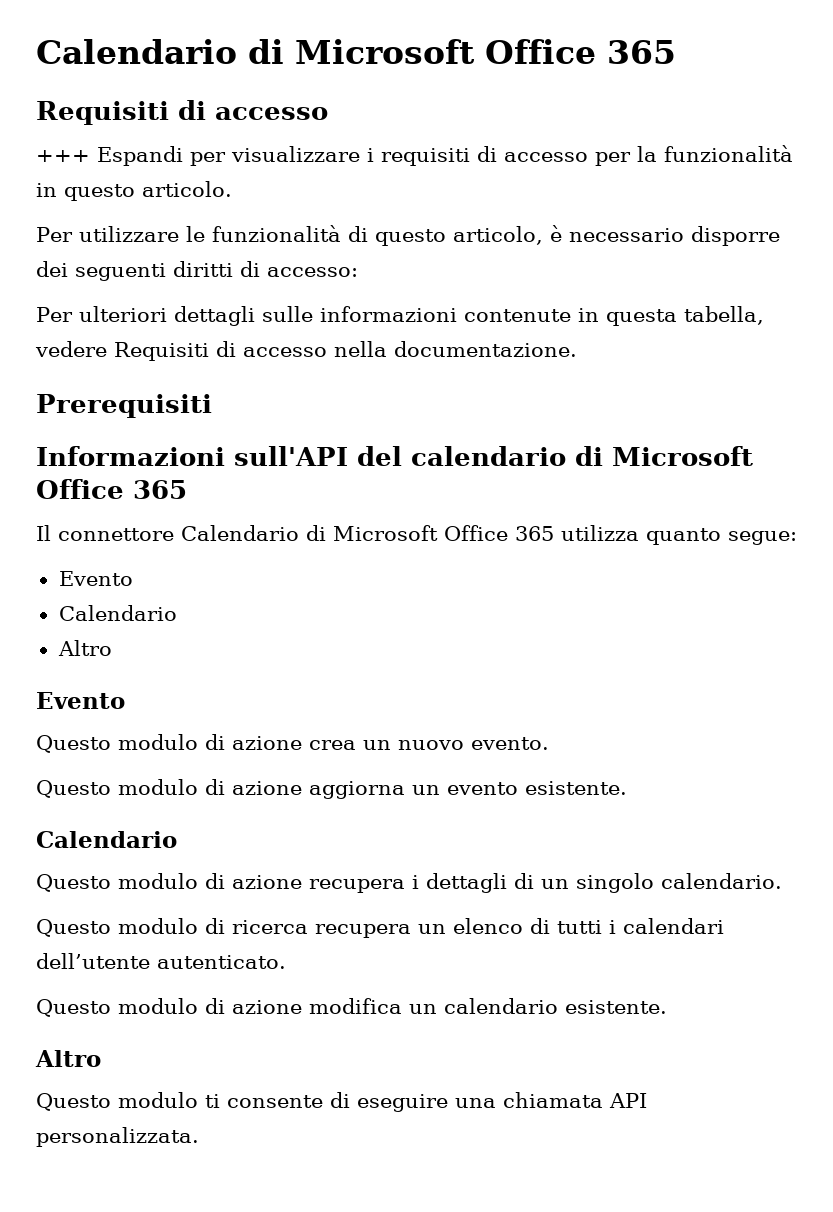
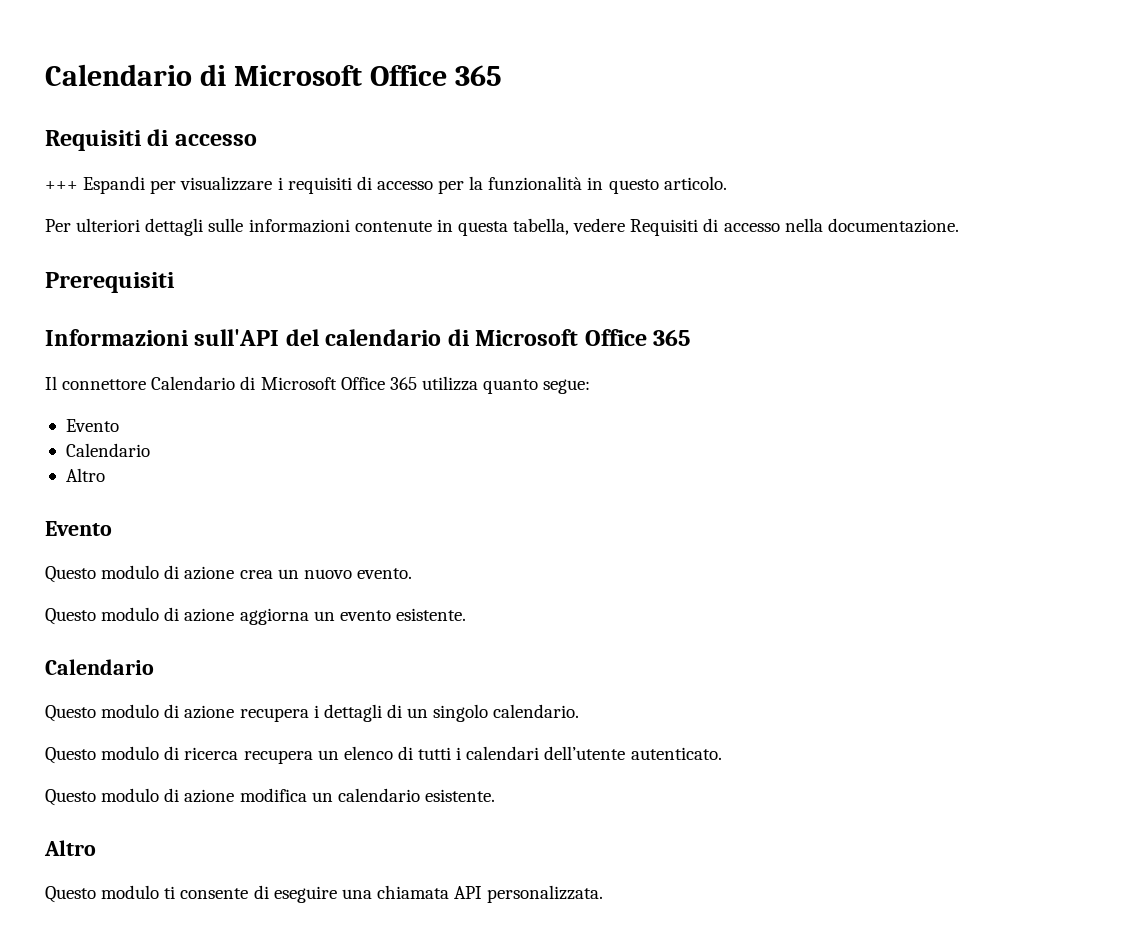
[36,225,780,246] [36,261,358,281] // Per utilizzare le funzionalità di questo articolo, è necessario disporre dei seguenti diritti di accesso: -> (727, 183) none

